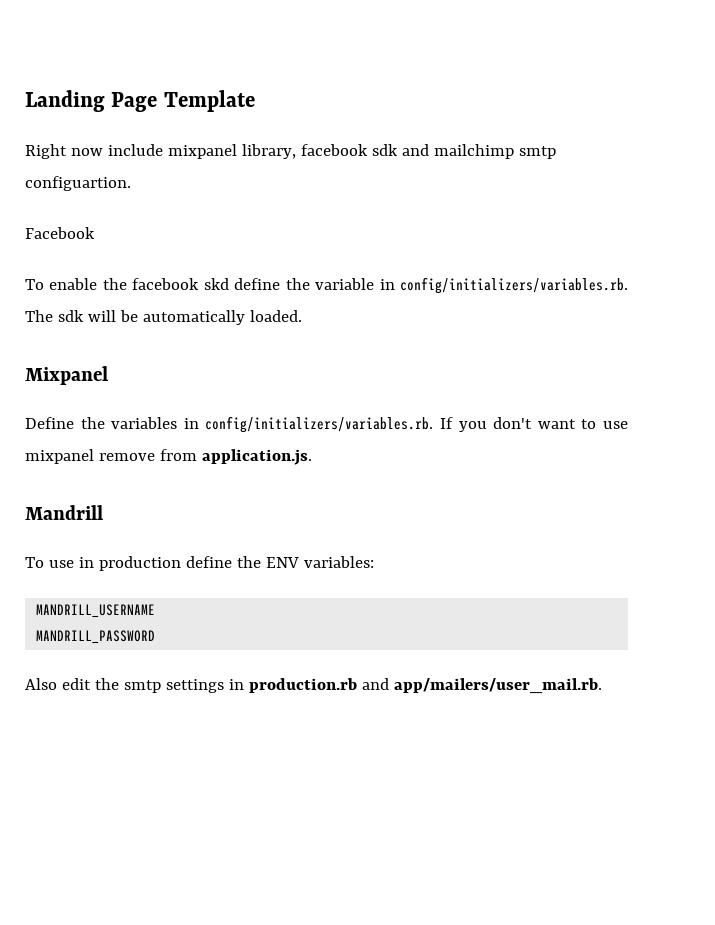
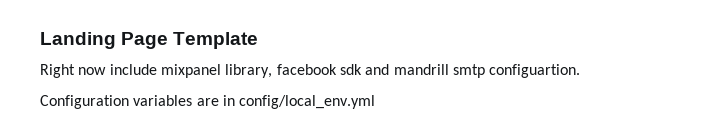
[433,144,514,159] mailchimp -> [393,64,449,75] mandrill
[25,227,95,239] [25,277,628,294] [25,310,302,325] [25,366,108,385] [25,416,629,433] [25,449,312,465] [25,505,103,520] [25,556,374,571] [36,604,156,618] [36,630,156,644] [25,678,602,694] Facebook // To enable the facebook skd define the variable in config/initializers/variables.rb. The sdk will be automatically loaded. // Mixpanel // Define the variables in config/initializers/variables.rb. If you don't want to use mixpanel remove from application.js. // Mandrill // To use in production define the ENV variables: // MANDRILL_USERNAME // MANDRILL_PASSWORD // Also edit the smtp settings in production.rb and app/mailers/user_mail.rb. -> [40,95,376,109] Configuration variables are in config/local_env.yml

